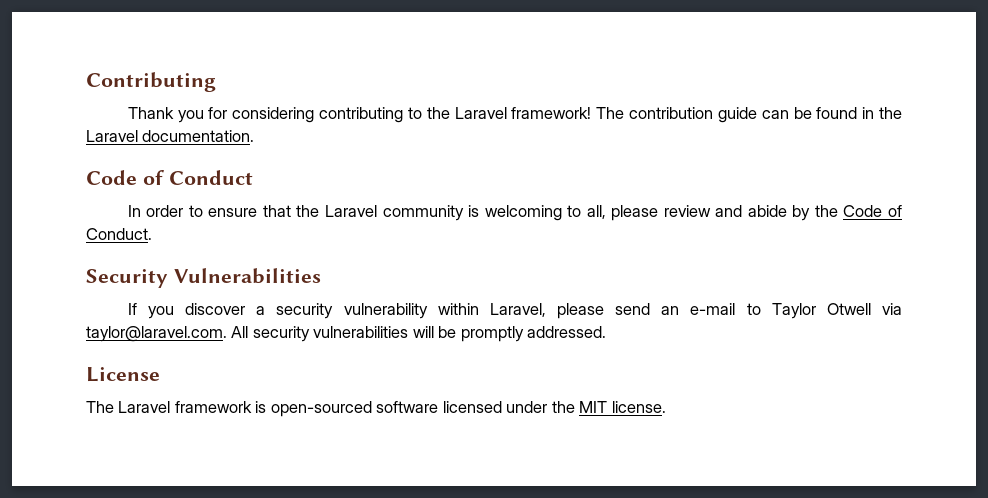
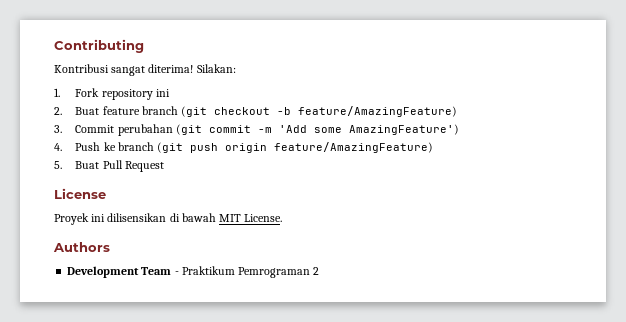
[127,107,902,123] [86,130,255,142] [86,170,253,185] [127,205,902,221] [86,228,152,240] [86,268,321,288] [127,303,903,319] [86,326,607,342] [86,367,160,382] [86,401,666,417] Thank you for considering contributing to the Laravel framework! The contribution guide can be found in the Laravel documentation. // Code of Conduct // In order to ensure that the Laravel community is welcoming to all, please review and abide by the Code of Conduct. // Security Vulnerabilities // If you discover a security vulnerability within Laravel, please send an e-mail to Taylor Otwell via taylor@laravel.com. All security vulnerabilities will be promptly addressed. // License // The Laravel framework is open-sourced software licensed under the MIT license. -> [54,64,236,76] [54,88,170,100] [54,106,458,117] [54,124,459,136] [54,142,434,153] [54,160,164,172] [54,188,106,199] [54,213,283,225] [53,242,110,252] [67,266,320,278] Kontribusi sangat diterima! Silakan: // 1. Fork repository ini // 2. Buat feature branch (git checkout -b feature/AmazingFeature) // 3. Commit perubahan (git commit -m 'Add some AmazingFeature') // 4. Push ke branch (git push origin feature/AmazingFeature) // 5. Buat Pull Request // License // Proyek ini dilisensikan di bawah MIT License. // Authors // Development Team - Praktikum Pemrograman 2

